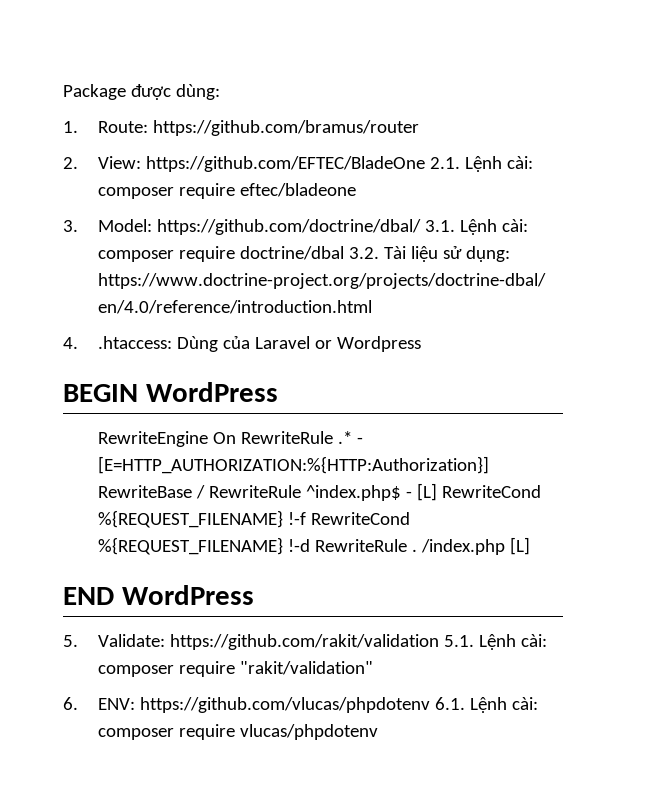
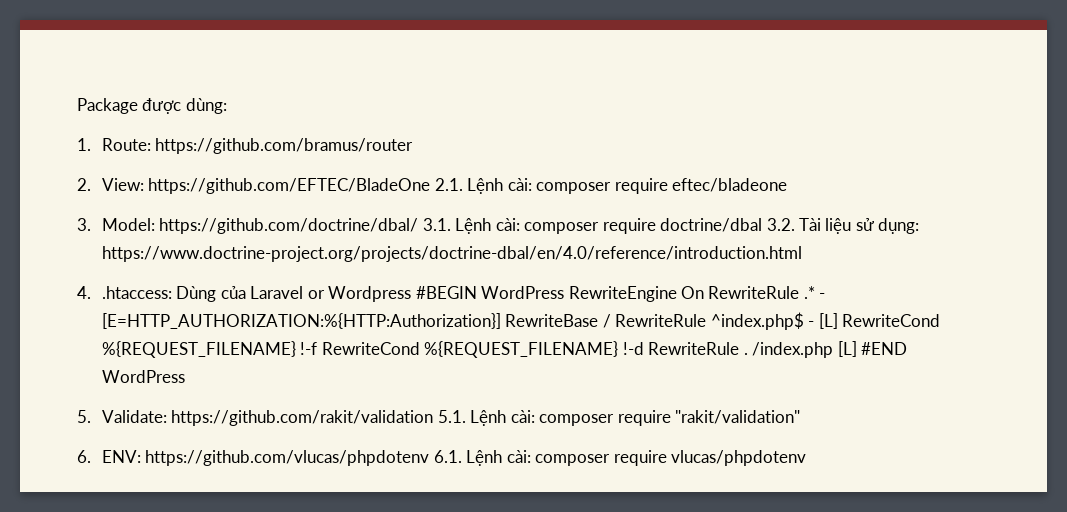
[63,382,278,402] // BEGIN WordPress // -> [415,286,565,299] #BEGIN WordPress
[63,587,114,605] // END -> [860,342,907,355] #END

